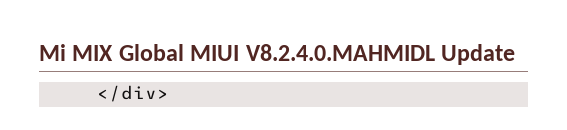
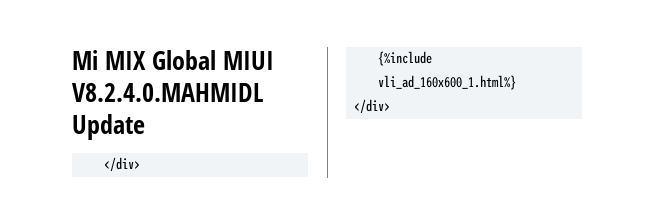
(169, 93) none -> [378,51,433,66] [378,75,517,90] [354,99,391,113] // {%include vli_ad_160x600_1.html%} // </div>

